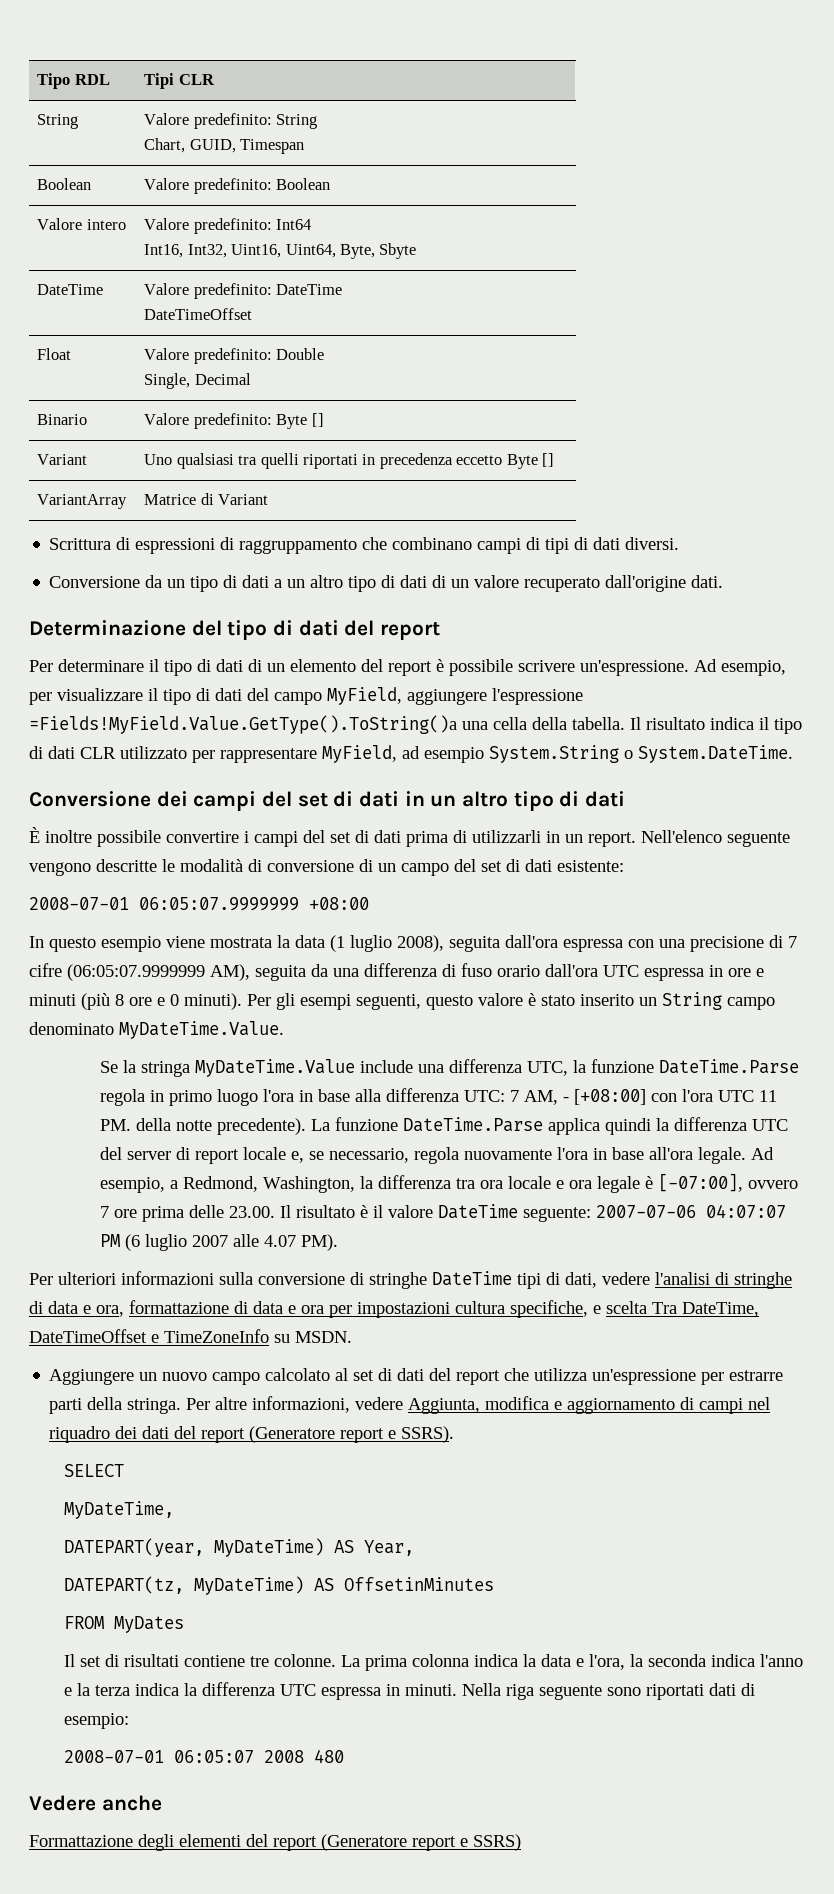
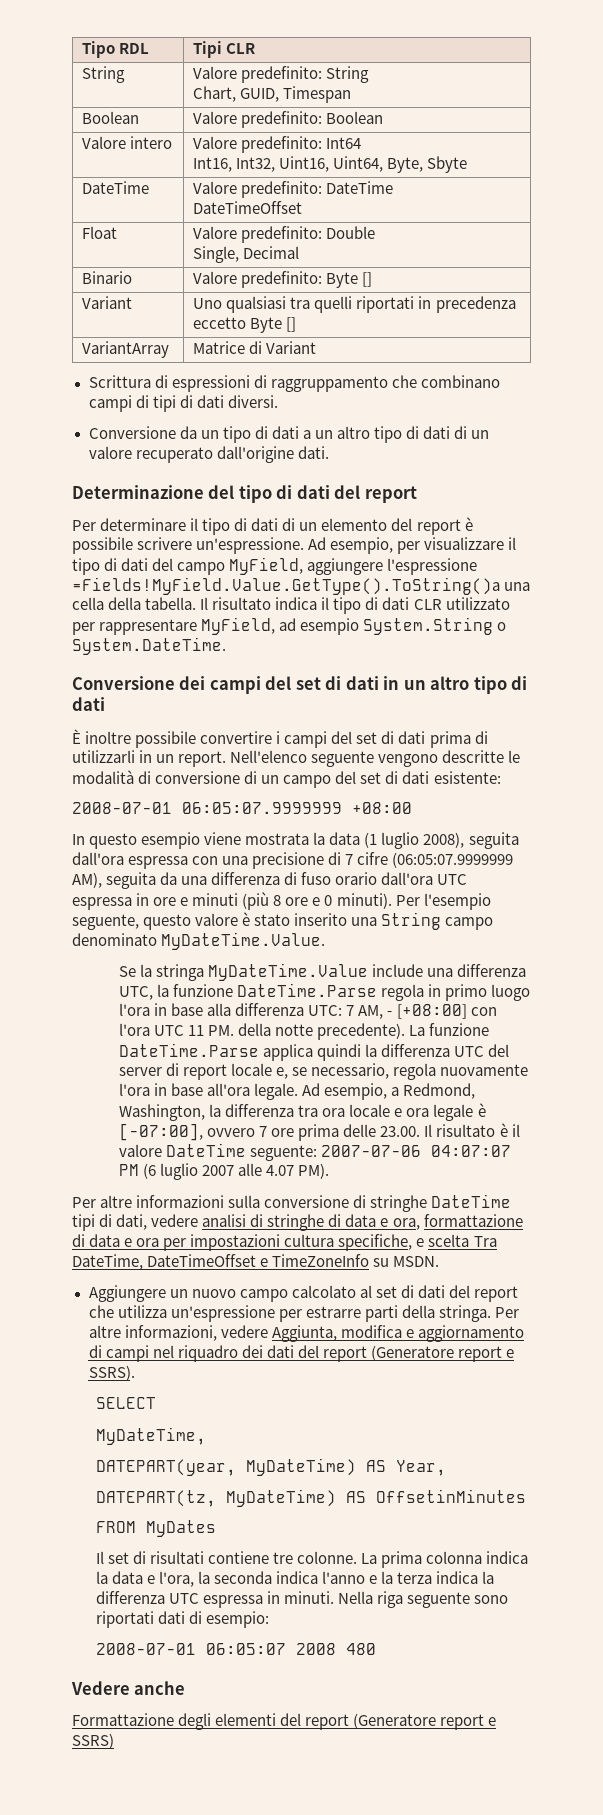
[276,993,421,1010] gli esempi seguenti, -> [423,893,491,910] [72,914,139,930] l'esempio seguente,
[639,997,657,1006] un -> [351,917,378,926] una
[58,1272,116,1285] ulteriori -> [100,1195,133,1208] altre
[655,1272,710,1285] l'analisi -> [202,1214,247,1227] analisi

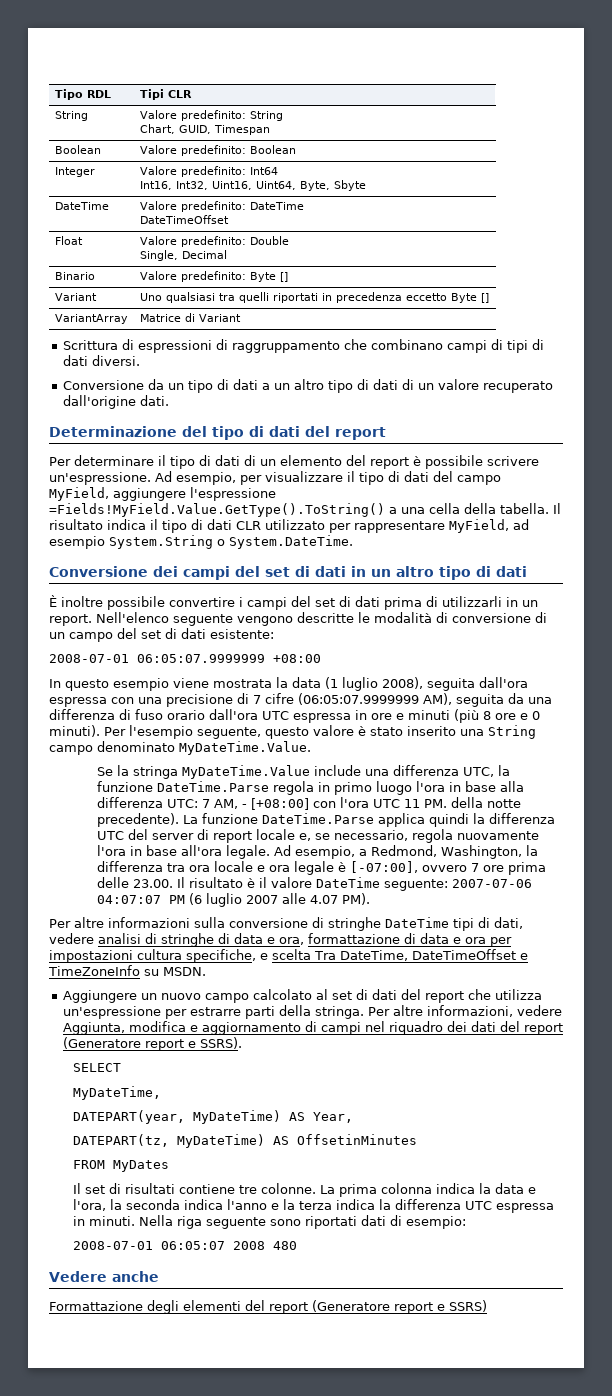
[82,136,173,149] Valore intero -> [54,167,95,177] Integer
[72,577,500,595] =Fields!MyField.Value.GetType().ToString()a -> [49,503,397,517] =Fields!MyField.Value.GetType().ToString() a

